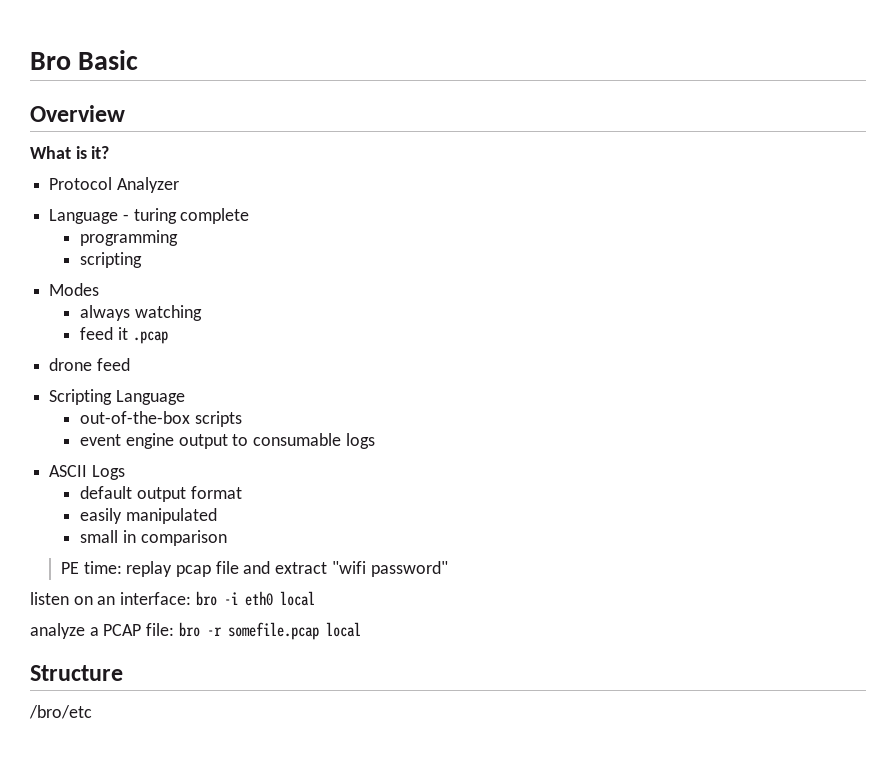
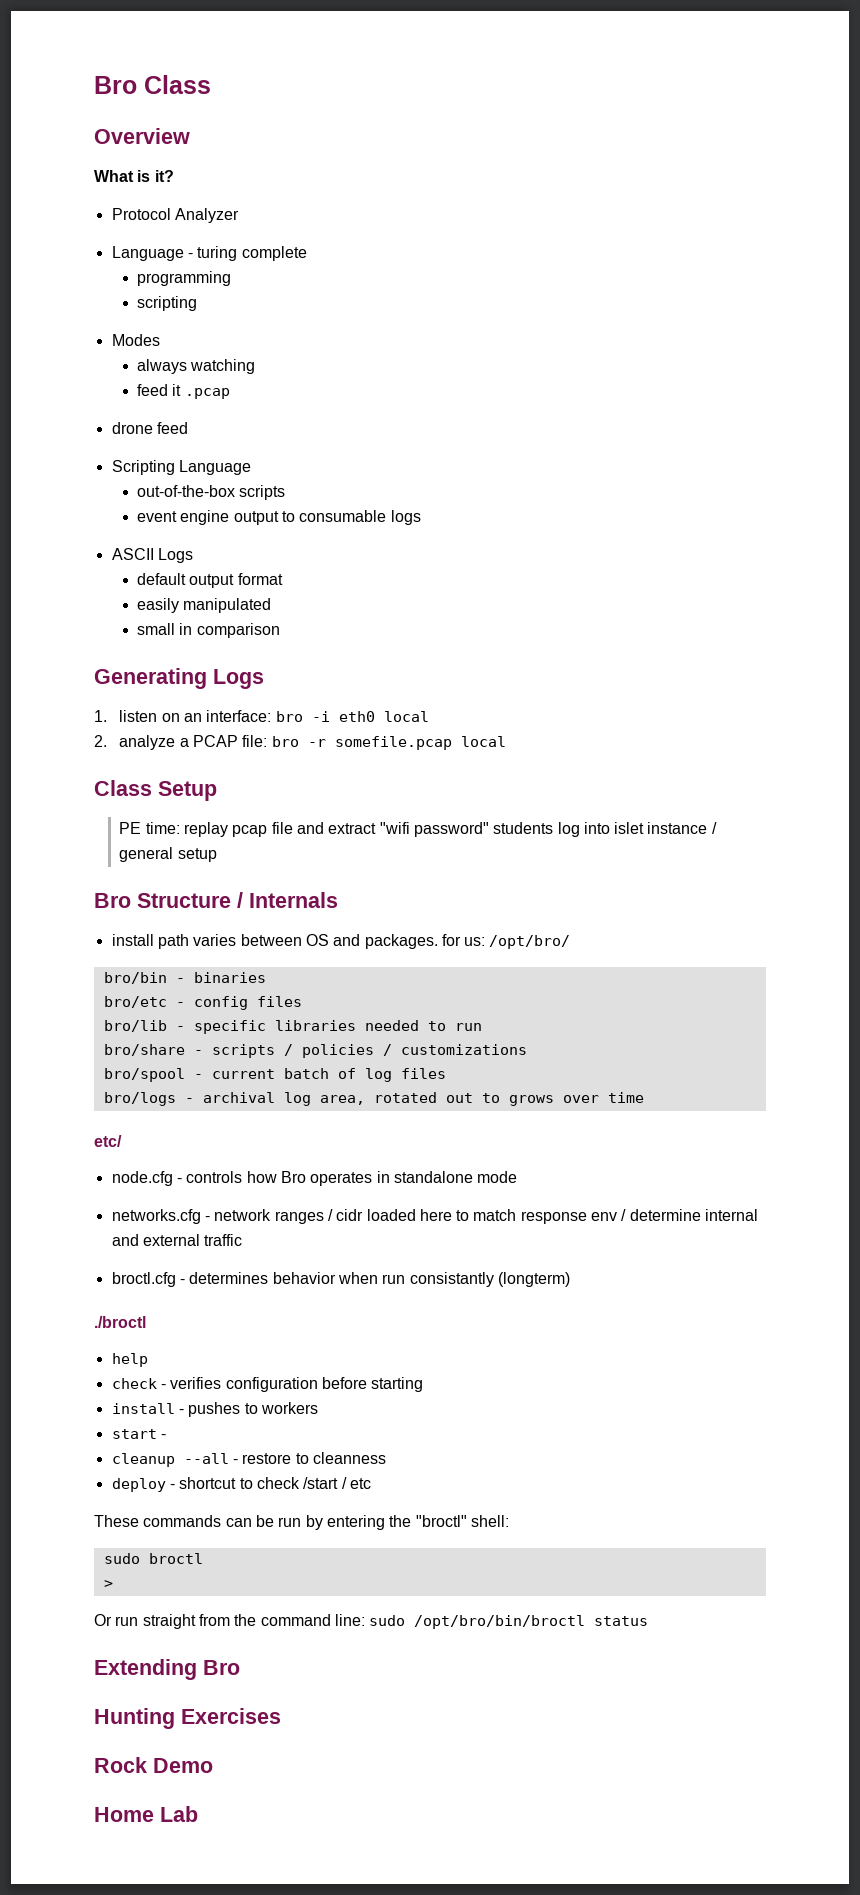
[30,50,139,70] Bro Basic -> [94,75,211,94] Bro Class
(227, 538) none -> [94,668,264,689] [94,710,429,722] [94,735,506,750] [94,780,217,801] // Generating Logs // 1. listen on an interface: bro -i eth0 local // 2. analyze a PCAP file: bro -r somefile.pcap local // Class Setup
[30,591,315,606] [30,622,361,640] [30,665,123,681] [29,705,92,719] // listen on an interface: bro -i eth0 local // analyze a PCAP file: bro -r somefile.pcap local // Structure // /bro/etc -> [493,822,717,837] [119,847,217,862] [94,892,338,908] [111,934,571,949] [103,972,266,984] [103,996,302,1010] [103,1020,482,1034] [103,1044,527,1058] [103,1068,446,1082] [103,1092,644,1106] [94,1135,122,1147] [111,1171,518,1186] [111,1209,759,1224] [111,1234,243,1246] [111,1272,570,1287] [94,1316,146,1328] [111,1353,148,1367] [111,1377,424,1392] [111,1402,318,1417] [111,1429,166,1439] [111,1452,386,1467] [111,1477,371,1492] [94,1515,509,1530] [103,1553,203,1564] [103,1580,113,1588] [94,1614,649,1629] [94,1659,240,1680] [94,1708,281,1729] [94,1757,213,1773] [94,1806,198,1822] students log into islet instance / general setup // Bro Structure / Internals // install path varies between OS and packages. for us: /opt/bro/ // bro/bin - binaries // bro/etc - config files // bro/lib - specific libraries needed to run // bro/share - scripts / policies / customizations // bro/spool - current batch of log files // bro/logs - archival log area, rotated out to grows over time // etc/ // node.cfg - controls how Bro operates in standalone mode // networks.cfg - network ranges / cidr loaded here to match response env / determine internal and external traffic // broctl.cfg - determines behavior when run consistantly (longterm) // ./broctl // help // check - verifies configuration before starting // install - pushes to workers // start - // cleanup --all - restore to cleanness // deploy - shortcut to check /start / etc // These commands can be run by entering the "broctl" shell: // sudo broctl // > // Or run straight from the command line: sudo /opt/bro/bin/broctl status // Extending Bro // Hunting Exercises // Rock Demo // Home Lab

